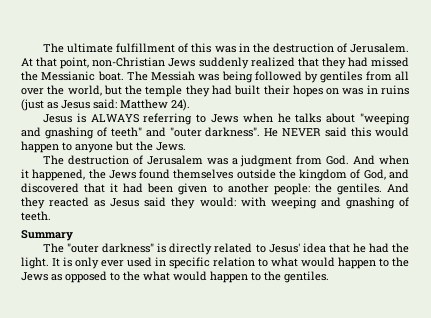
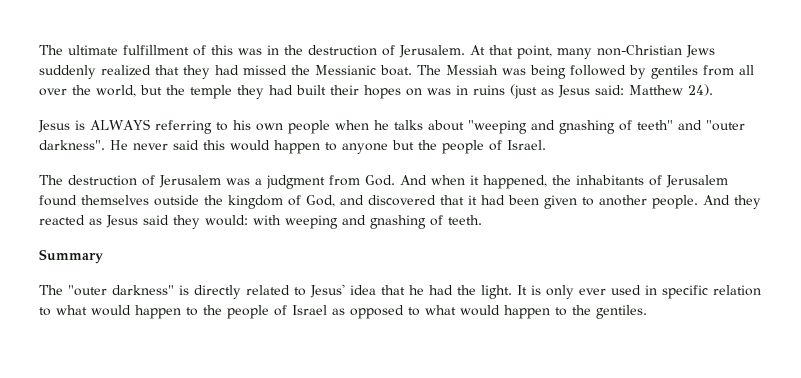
(90, 63) none -> [557,48,592,59] many
[211,114,239,123] Jews -> [232,120,330,134] his own people
[282,128,322,136] NEVER -> [133,143,168,150] never
[156,142,186,151] Jews. -> [442,140,546,154] people of Israel.
[108,170,136,179] Jews -> [576,175,728,188] inhabitants of Jerusalem
[273,183,382,195] people: the gentiles. -> [652,195,698,209] people.
[21,272,48,281] Jews -> [227,305,327,319] people of Israel
[123,271,140,281] the -> (420, 311) none

